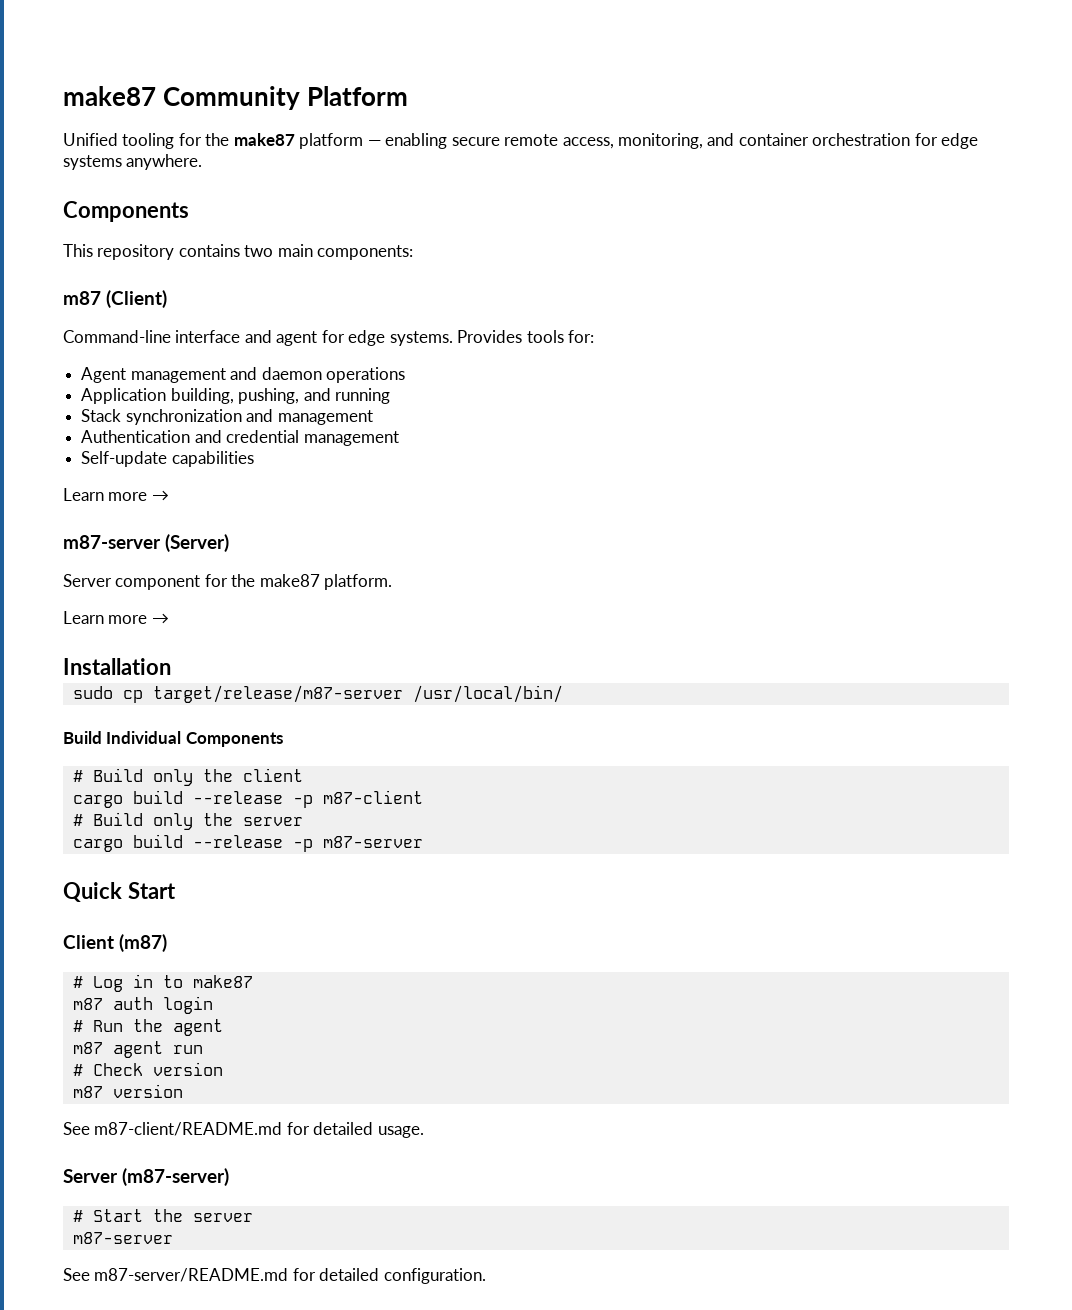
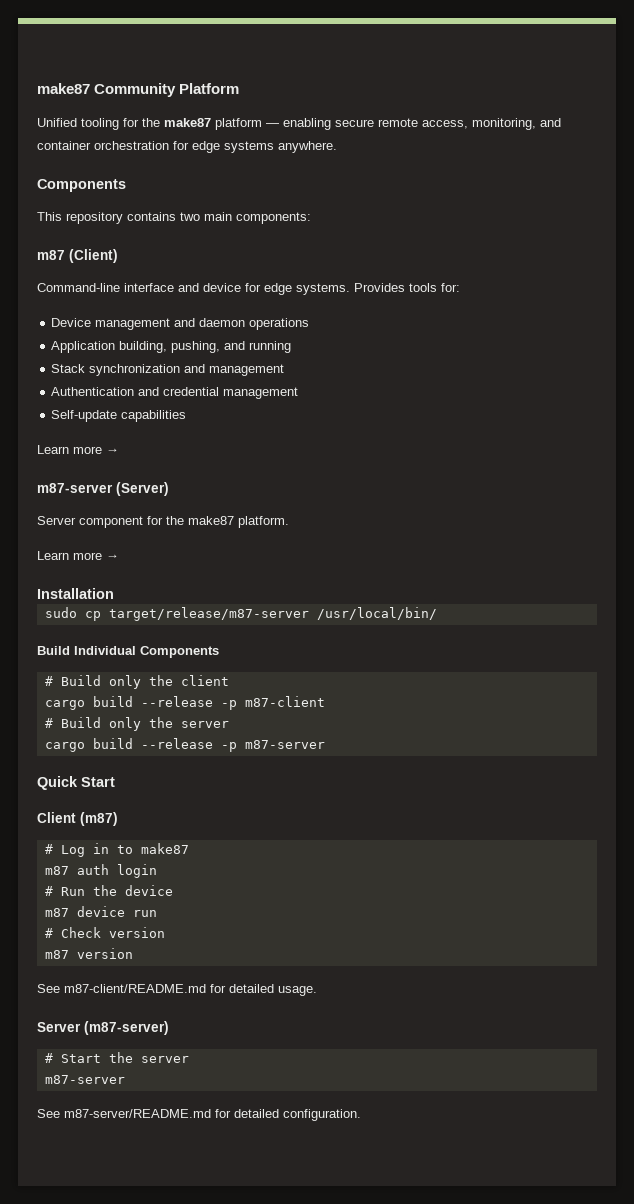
[276,331,318,346] agent -> [203,283,241,292] device
[81,367,127,383] Agent -> [51,318,92,327] Device
[172,1019,223,1036] [72,1041,163,1058] agent // m87 agent -> [124,885,173,896] [44,906,125,917] device // m87 device

